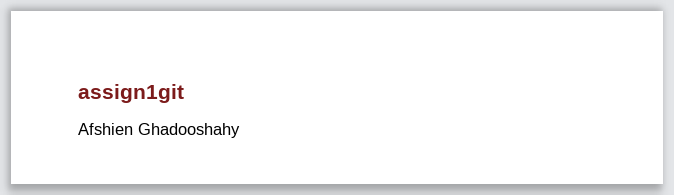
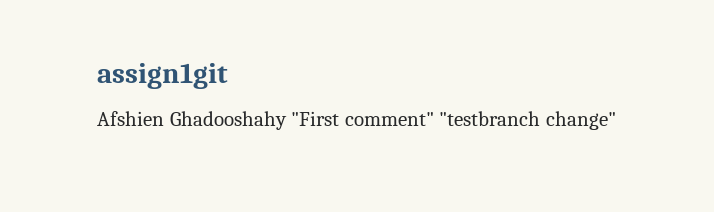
(240, 130) none -> [291,111,616,130] "First comment" "testbranch change"

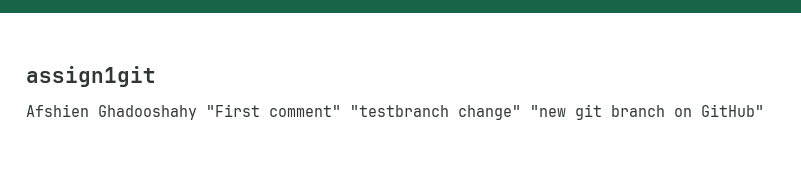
(616, 120) none -> [530,104,764,120] "new git branch on GitHub"

